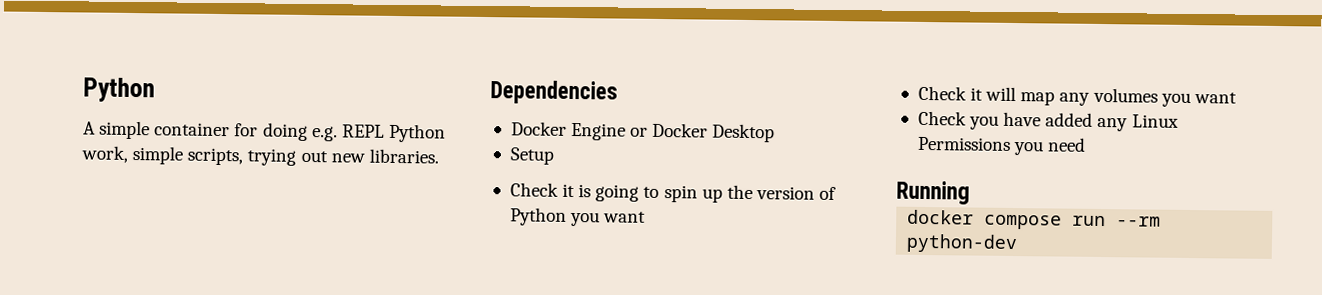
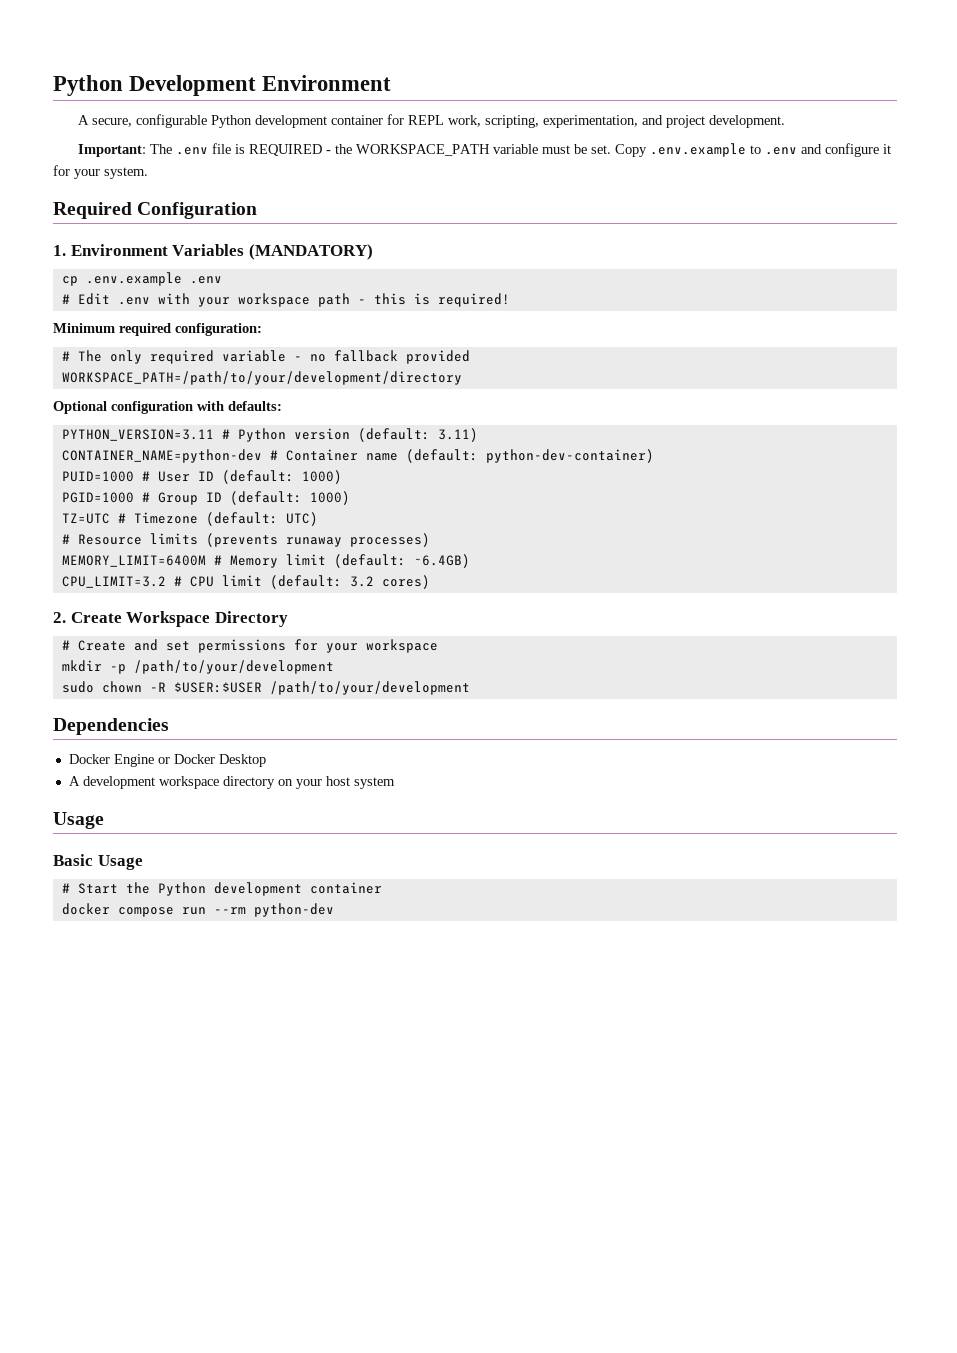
[83,77,155,103] [83,120,446,143] [81,145,439,166] Python // A simple container for doing e.g. REPL Python work, simple scripts, trying out new libraries. -> [53,75,392,96] [77,114,785,128] [77,143,891,157] [53,165,148,179] [53,202,258,219] [53,244,373,260] [61,272,222,286] [61,293,510,307] [53,323,262,336] [61,350,470,364] [61,371,462,385] [53,401,282,414] [61,428,478,442] [61,449,654,463] [61,470,342,484] [61,491,350,505] [61,512,318,526] [61,533,430,547] [61,554,470,568] [61,575,430,589] [53,611,288,627] [61,639,438,653] [61,660,334,674] [61,681,470,695] Python Development Environment // A secure, configurable Python development container for REPL work, scripting, experimentation, and project development. // Important: The .env file is REQUIRED - the WORKSPACE_PATH variable must be set. Copy .env.example to .env and configure it for your system. // Required Configuration // 1. Environment Variables (MANDATORY) // cp .env.example .env // # Edit .env with your workspace path - this is required! // Minimum required configuration: // # The only required variable - no fallback provided // WORKSPACE_PATH=/path/to/your/development/directory // Optional configuration with defaults: // PYTHON_VERSION=3.11 # Python version (default: 3.11) // CONTAINER_NAME=python-dev # Container name (default: python-dev-container) // PUID=1000 # User ID (default: 1000) // PGID=1000 # Group ID (default: 1000) // TZ=UTC # Timezone (default: UTC) // # Resource limits (prevents runaway processes) // MEMORY_LIMIT=6400M # Memory limit (default: ~6.4GB) // CPU_LIMIT=3.2 # CPU limit (default: 3.2 cores) // 2. Create Workspace Directory // # Create and set permissions for your workspace // mkdir -p /path/to/your/development // sudo chown -R $USER:$USER /path/to/your/development
[509,147,554,165] [509,182,837,203] [509,207,647,227] [917,85,1237,108] [917,110,1179,132] [916,136,1087,156] [896,180,970,205] Setup // Check it is going to spin up the version of Python you want // Check it will map any volumes you want // Check you have added any Linux Permissions you need // Running -> [68,776,395,789] [53,812,104,829] [53,854,143,870] [61,882,382,896] A development workspace directory on your host system // Usage // Basic Usage // # Start the Python development container

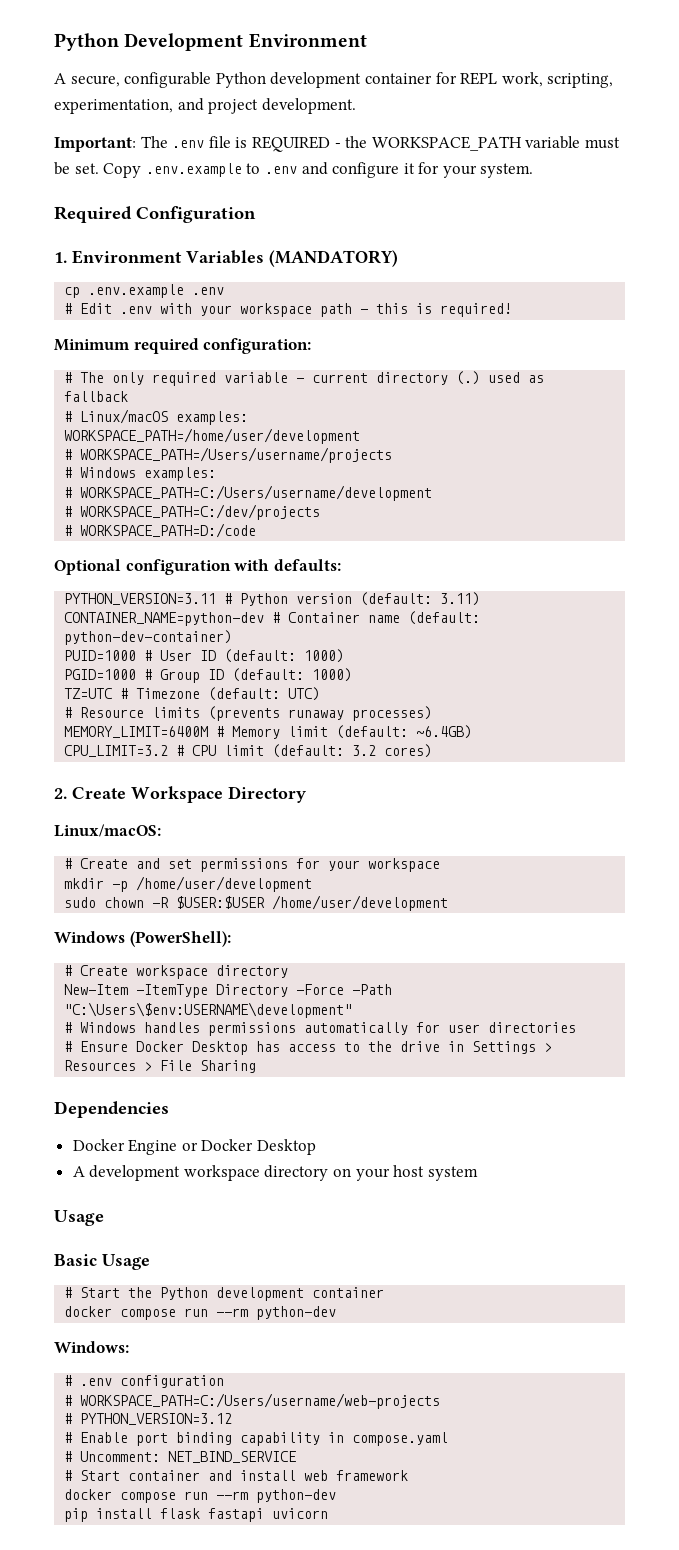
[309,350,470,364] [61,371,462,385] no fallback provided // WORKSPACE_PATH=/path/to/your/development/directory -> [312,371,545,385] [64,391,129,402] [64,409,249,425] [64,428,361,444] [64,447,393,463] [64,467,217,481] [64,485,433,501] [64,504,321,520] [64,523,257,538] current directory (.) used as fallback // # Linux/macOS examples: // WORKSPACE_PATH=/home/user/development // # WORKSPACE_PATH=/Users/username/projects // # Windows examples: // # WORKSPACE_PATH=C:/Users/username/development // # WORKSPACE_PATH=C:/dev/projects // # WORKSPACE_PATH=D:/code
(288, 619) none -> [54,824,161,837] // Linux/macOS:
[133,660,334,674] /path/to/your/development -> [136,876,313,892] /home/user/development
[269,681,470,695] /path/to/your/development -> [272,895,449,911] [54,931,231,947] [64,965,289,979] [64,984,393,998] [64,1002,353,1018] [64,1022,577,1036] [64,1041,553,1055] [64,1060,257,1073] /home/user/development // Windows (PowerShell): // # Create workspace directory // New-Item -ItemType Directory -Force -Path "C:\Users\$env:USERNAME\development" // # Windows handles permissions automatically for user directories // # Ensure Docker Desktop has access to the drive in Settings > Resources > File Sharing
(334, 910) none -> [54,1341,129,1353] [64,1375,225,1388] [64,1393,441,1409] [64,1413,233,1425] [64,1432,449,1446] [64,1451,297,1463] [64,1470,409,1481] [64,1489,337,1503] [64,1508,329,1522] // Windows: // # .env configuration // # WORKSPACE_PATH=C:/Users/username/web-projects // # PYTHON_VERSION=3.12 // # Enable port binding capability in compose.yaml // # Uncomment: NET_BIND_SERVICE // # Start container and install web framework // docker compose run --rm python-dev // pip install flask fastapi uvicorn

